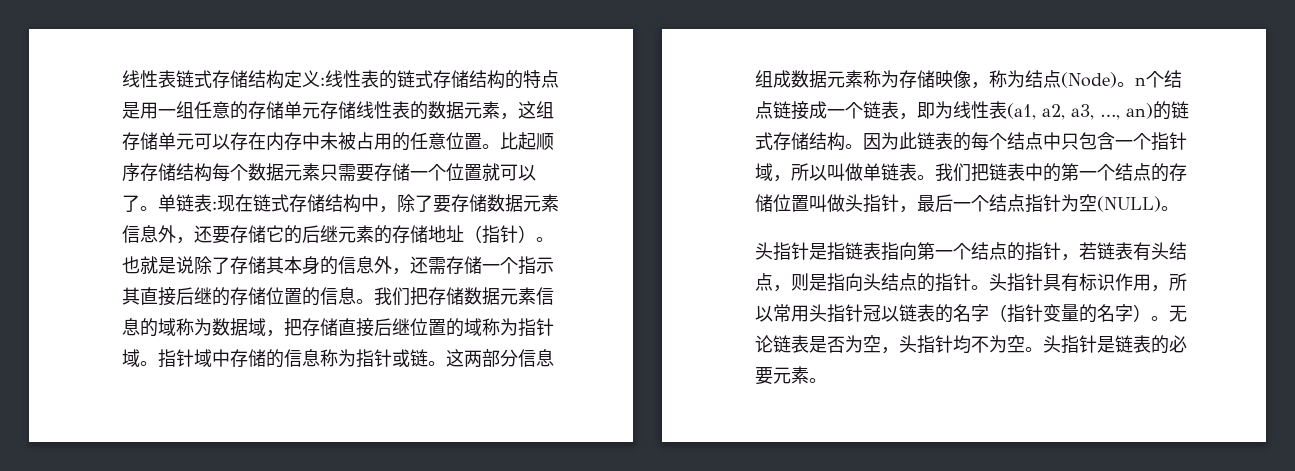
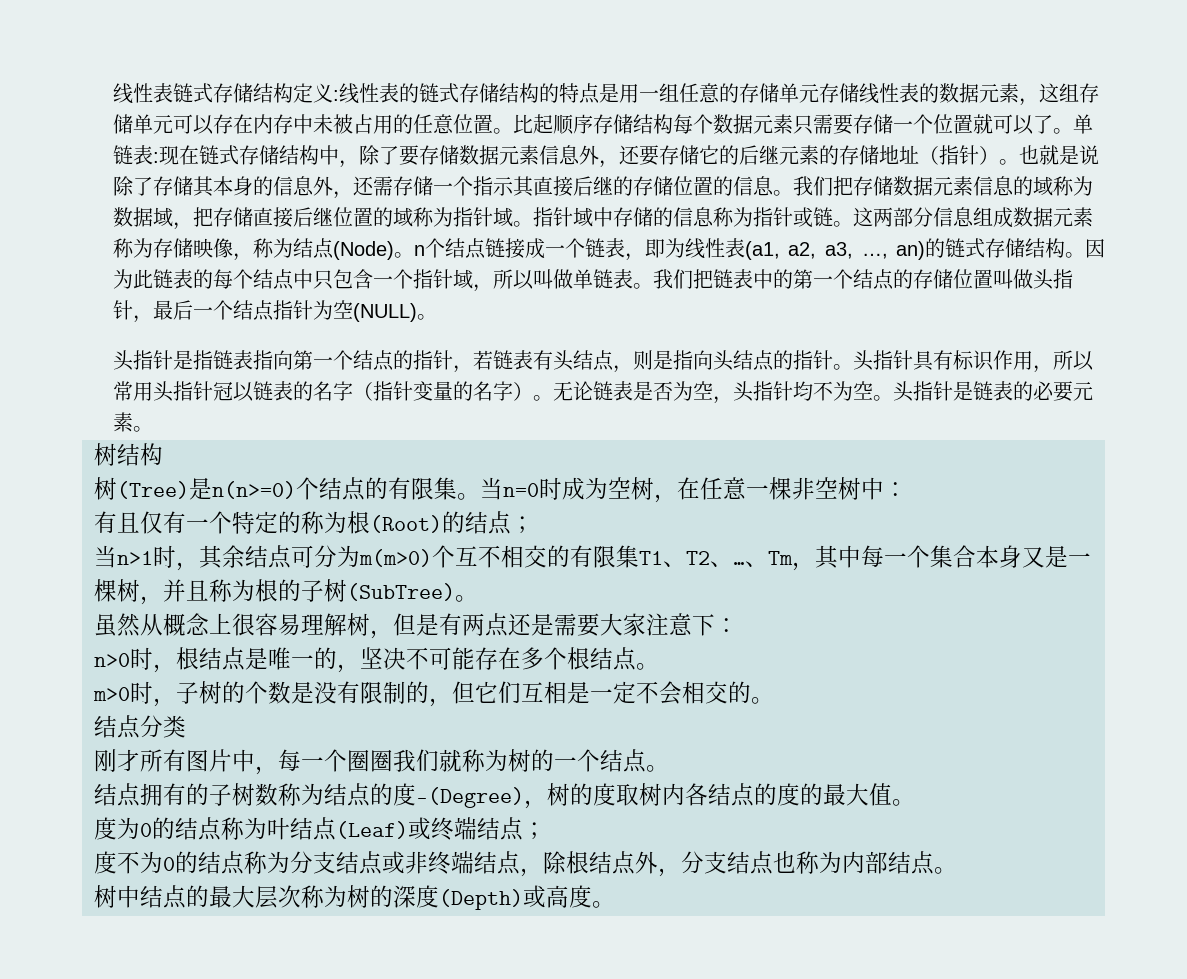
(828, 380) none -> [94,443,163,466] [94,477,907,503] [94,511,534,535] [94,545,1091,571] [94,579,478,605] [94,613,738,639] [94,647,659,673] [93,681,774,707] [94,715,186,739] [94,749,669,775] [94,783,915,809] [94,817,546,841] [94,851,957,877] [94,885,615,910] // 树结构 // 树(Tree)是n(n>=0)个结点的有限集。当n=0时成为空树，在任意一棵非空树中： // 有且仅有一个特定的称为根(Root)的结点； // 当n>1时，其余结点可分为m(m>0)个互不相交的有限集T1、T2、…、Tm，其中每一个集合本身又是一棵树，并且称为根的子树(SubTree)。 // 虽然从概念上很容易理解树，但是有两点还是需要大家注意下： // n>0时，根结点是唯一的，坚决不可能存在多个根结点。 // m>0时，子树的个数是没有限制的，但它们互相是一定不会相交的。 // 结点分类 // 刚才所有图片中，每一个圈圈我们就称为树的一个结点。 // 结点拥有的子树数称为结点的度-(Degree)，树的度取树内各结点的度的最大值。 // 度为0的结点称为叶结点(Leaf)或终端结点； // 度不为0的结点称为分支结点或非终端结点，除根结点外，分支结点也称为内部结点。 // 树中结点的最大层次称为树的深度(Depth)或高度。

